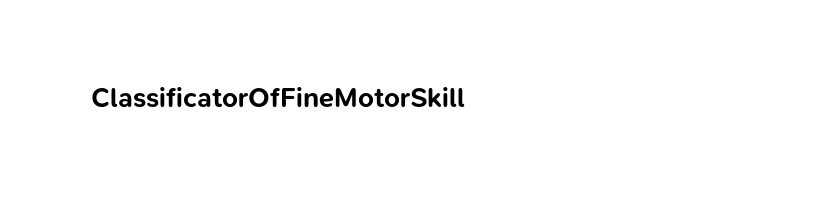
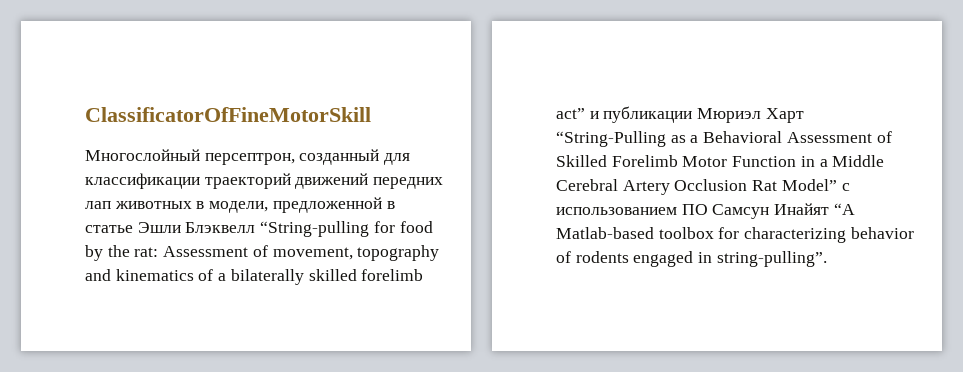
(465, 97) none -> [85,149,411,165] [85,173,444,189] [85,197,395,213] [85,221,433,237] [85,245,440,261] [85,269,424,285] [556,106,804,123] [556,131,892,147] [556,155,885,167] [556,179,850,195] [556,203,855,219] [556,227,914,243] [556,251,827,267] // Многослойный персептрон, созданный для классификации траекторий движений передних лап животных в модели, предложенной в статье Эшли Блэквелл “String-pulling for food by the rat: Assessment of movement, topography and kinematics of a bilaterally skilled forelimb act” и публикации Мюриэл Харт “String-Pulling as a Behavioral Assessment of Skilled Forelimb Motor Function in a Middle Cerebral Artery Occlusion Rat Model” с использованием ПО Самсун Инайят “A Matlab-based toolbox for characterizing behavior of rodents engaged in string-pulling”.

